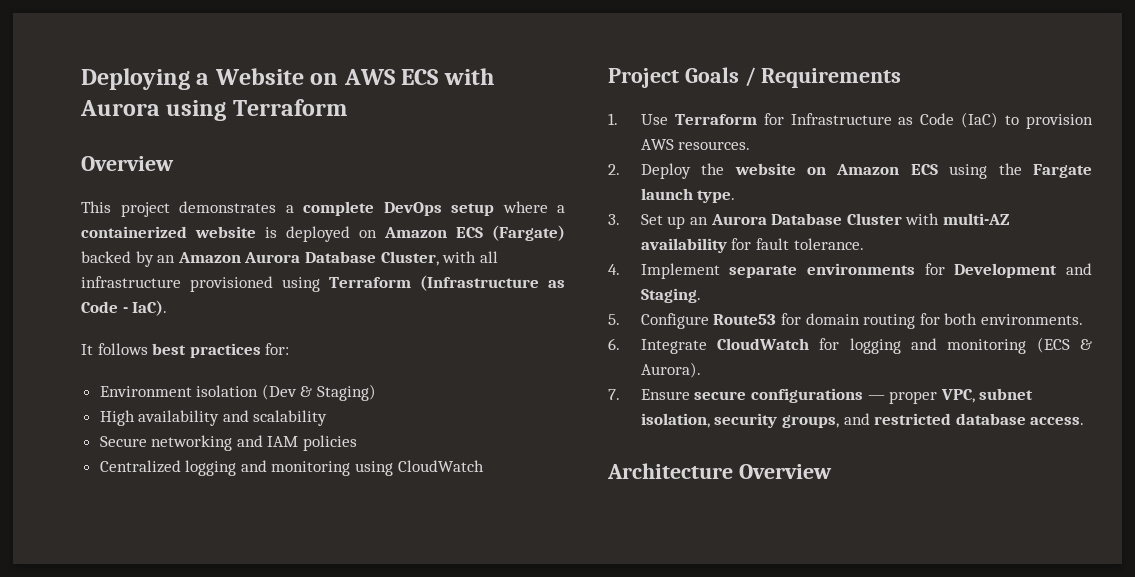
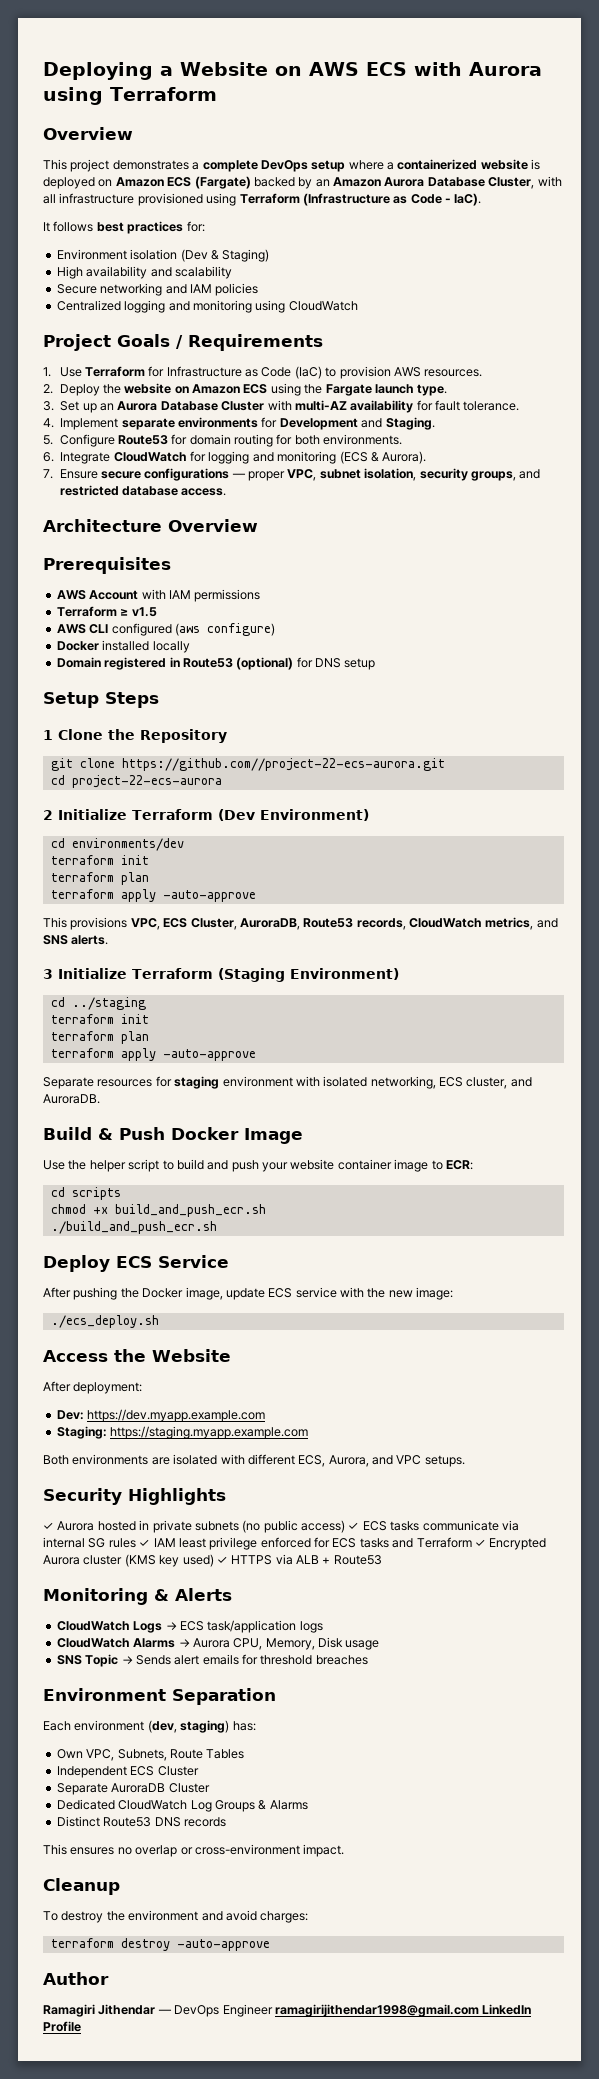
(832, 471) none -> [43,557,171,574] [56,589,261,602] [56,606,157,617] [56,623,275,636] [56,640,190,653] [56,657,376,670] [43,692,159,708] [43,729,227,743] [50,758,445,771] [50,775,222,788] [43,809,369,821] [50,838,184,851] [50,855,149,865] [50,872,149,885] [50,889,256,902] [43,917,558,930] [43,935,109,945] [43,968,399,982] [50,997,146,1010] [50,1014,149,1024] [50,1031,149,1044] [50,1048,256,1061] [43,1076,532,1089] [43,1094,100,1104] [43,1127,303,1144] [43,1159,473,1172] [50,1187,121,1200] [50,1204,266,1217] [50,1221,217,1234] [43,1255,229,1272] [43,1287,454,1300] [50,1315,159,1328] [43,1349,231,1362] [43,1381,143,1394] [56,1409,266,1422] [56,1426,309,1439] [43,1454,465,1467] [43,1488,226,1505] [43,1520,519,1533] [43,1537,547,1550] [43,1554,382,1567] [43,1588,232,1605] [56,1620,323,1633] [56,1637,380,1650] [56,1654,368,1667] [43,1688,276,1705] [43,1720,256,1733] [56,1749,245,1761] [56,1766,199,1778] [56,1783,210,1795] [56,1799,308,1812] [56,1816,226,1827] [43,1844,345,1857] [43,1878,120,1895] [43,1910,309,1923] [50,1938,270,1951] [43,1972,109,1985] [43,2004,532,2017] [43,2021,81,2032] // Prerequisites // AWS Account with IAM permissions // Terraform ≥ v1.5 // AWS CLI configured (aws configure) // Docker installed locally // Domain registered in Route53 (optional) for DNS setup // Setup Steps // 1 Clone the Repository // git clone https://github.com//project-22-ecs-aurora.git // cd project-22-ecs-aurora // 2 Initialize Terraform (Dev Environment) // cd environments/dev // terraform init // terraform plan // terraform apply -auto-approve // This provisions VPC, ECS Cluster, AuroraDB, Route53 records, CloudWatch metrics, and SNS alerts. // 3 Initialize Terraform (Staging Environment) // cd ../staging // terraform init // terraform plan // terraform apply -auto-approve // Separate resources for staging environment with isolated networking, ECS cluster, and AuroraDB. // Build & Push Docker Image // Use the helper script to build and push your website container image to ECR: // cd scripts // chmod +x build_and_push_ecr.sh // ./build_and_push_ecr.sh // Deploy ECS Service // After pushing the Docker image, update ECS service with the new image: // ./ecs_deploy.sh // Access the Website // After deployment: // Dev: https://dev.myapp.example.com // Staging: https://staging.myapp.example.com // Both environments are isolated with different ECS, Aurora, and VPC setups. // Security Highlights // ✓ Aurora hosted in private subnets (no public access) ✓ ECS tasks communicate via internal SG rules ✓ IAM least privilege enforced for ECS tasks and Terraform ✓ Encrypted Aurora cluster (KMS key used) ✓ HTTPS via ALB + Route53 // Monitoring & Alerts // CloudWatch Logs → ECS task/application logs // CloudWatch Alarms → Aurora CPU, Memory, Disk usage // SNS Topic → Sends alert emails for threshold breaches // Environment Separation // Each environment (dev, staging) has: // Own VPC, Subnets, Route Tables // Independent ECS Cluster // Separate AuroraDB Cluster // Dedicated CloudWatch Log Groups & Alarms // Distinct Route53 DNS records // This ensures no overlap or cross-environment impact. // Cleanup // To destroy the environment and avoid charges: // terraform destroy -auto-approve // Author // Ramagiri Jithendar — DevOps Engineer ramagirijithendar1998@gmail.com LinkedIn Profile

